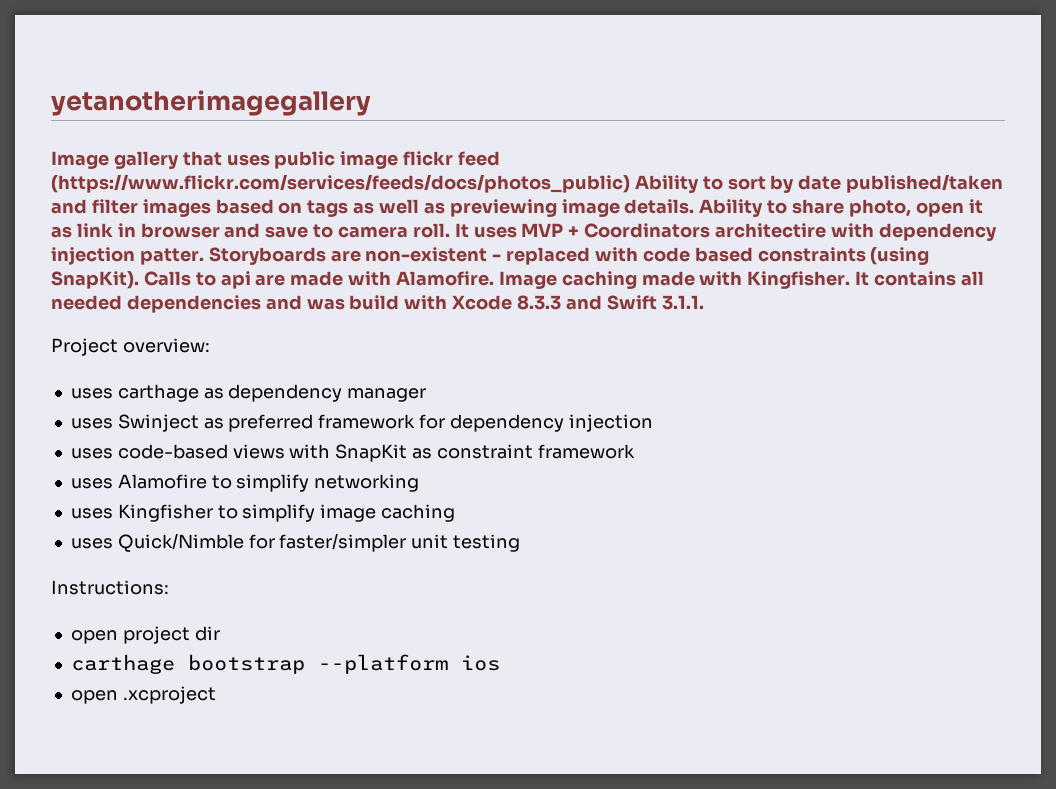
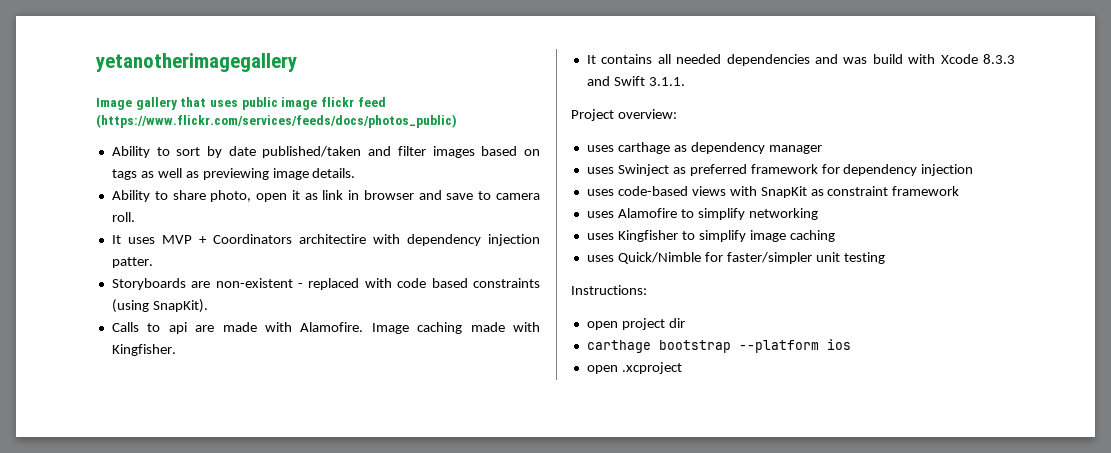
(630, 183) none -> (457, 121) //
(695, 206) none -> (356, 173) //
(450, 230) none -> (135, 217) //
(204, 256) none -> (153, 262) //
(139, 280) none -> (208, 306) //
(851, 280) none -> (176, 350) //

